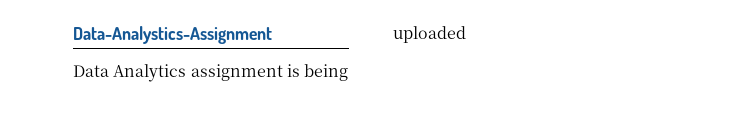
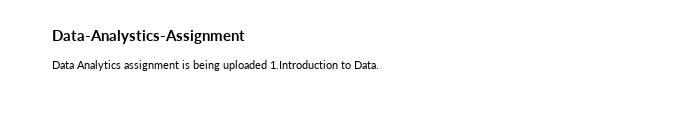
(466, 34) none -> [270,60,379,69] 1.Introduction to Data.

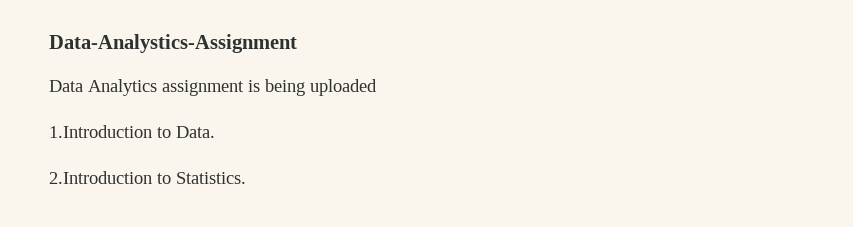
(267, 65) none -> (377, 87) //
(379, 65) none -> [49,171,246,184] // 2.Introduction to Statistics.

